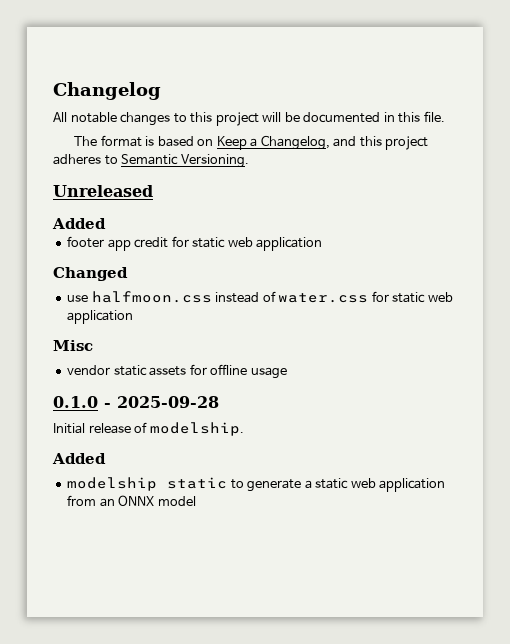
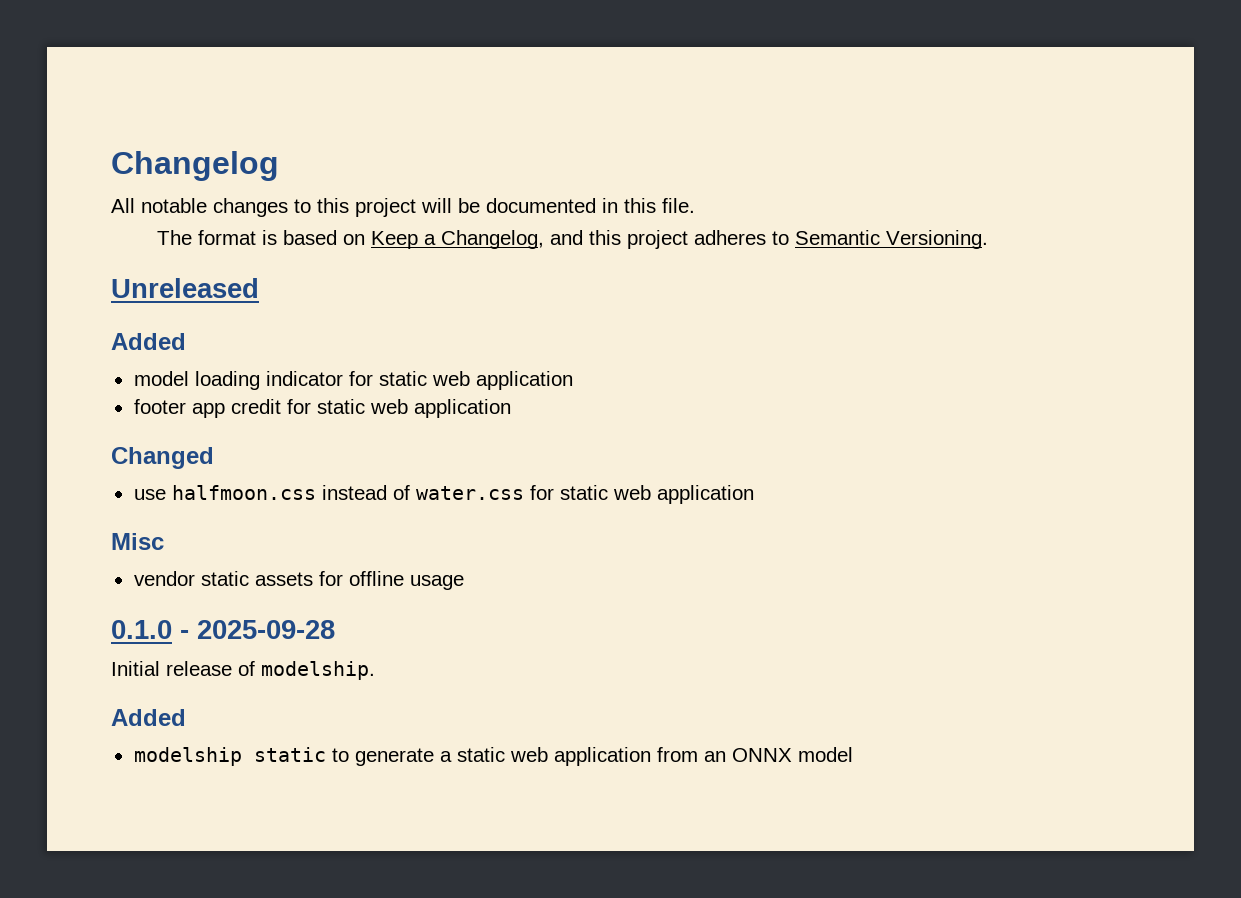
(106, 223) none -> [133,371,573,390] // model loading indicator for static web application

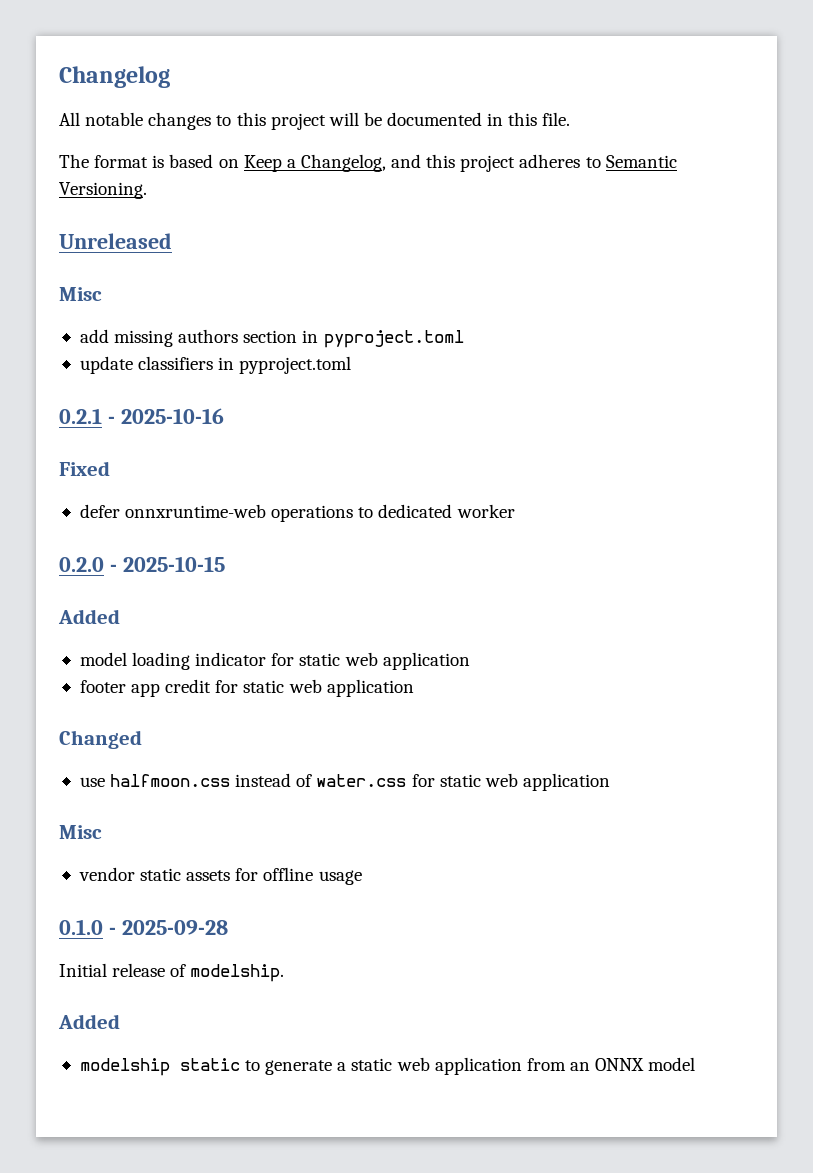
(259, 288) none -> [59,287,102,301] [79,329,464,348] [79,356,352,374] [59,408,224,424] [59,461,110,476] [79,504,515,522] [59,556,225,572] // Misc // add missing authors section in pyproject.toml // update classifiers in pyproject.toml // 0.2.1 - 2025-10-16 // Fixed // defer onnxruntime-web operations to dedicated worker // 0.2.0 - 2025-10-15

